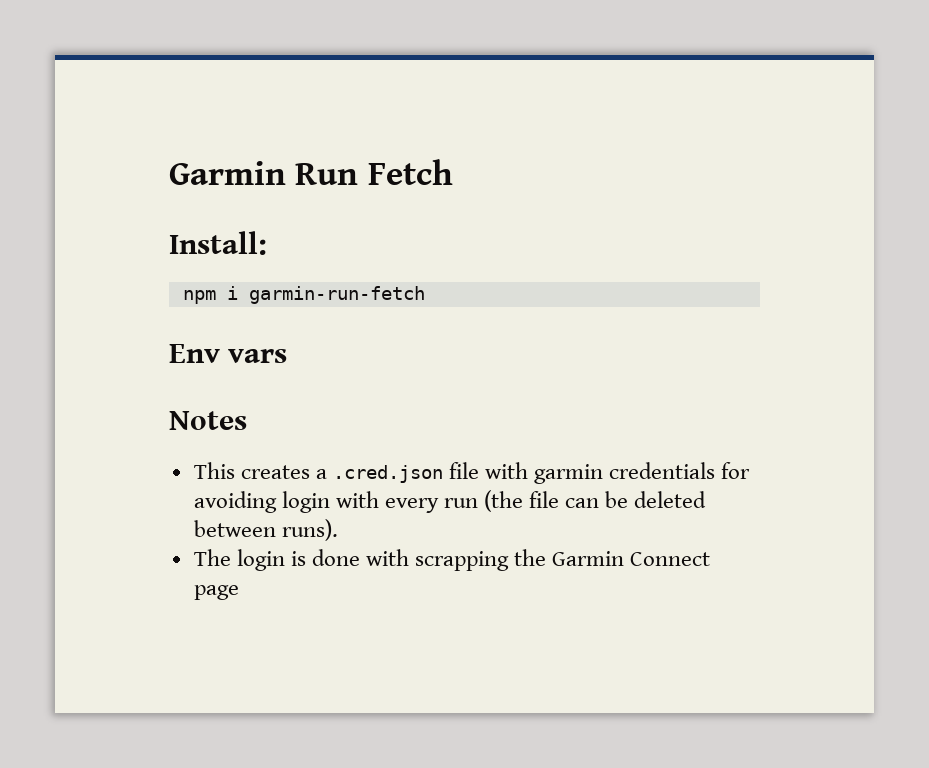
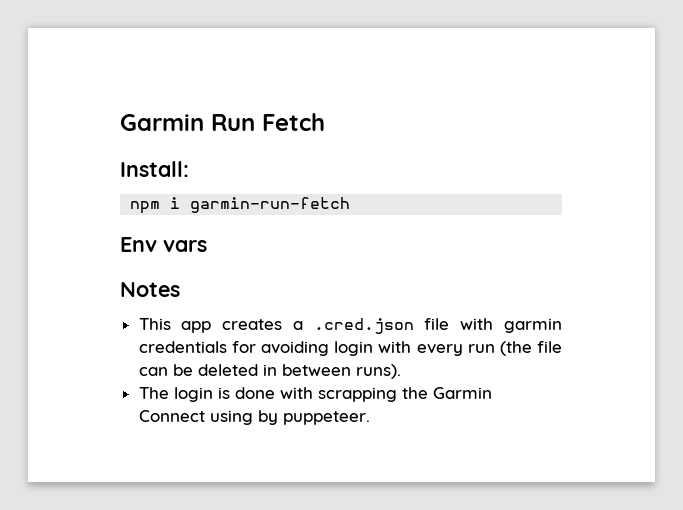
(235, 470) none -> [181,321,212,333] app
(707, 499) none -> [262,364,277,376] in
[193,585,239,600] page -> [209,410,370,425] using by puppeteer.

